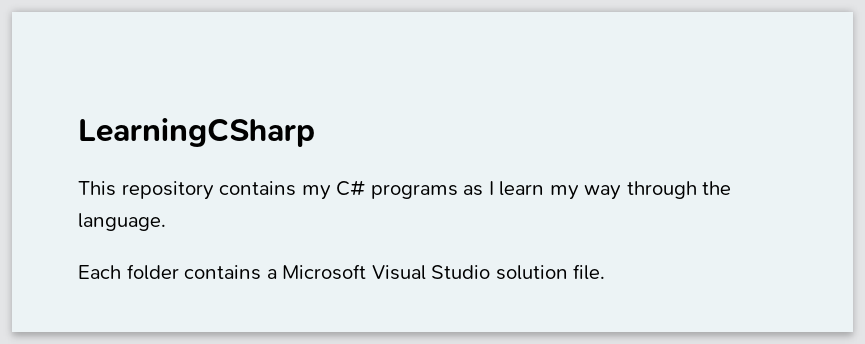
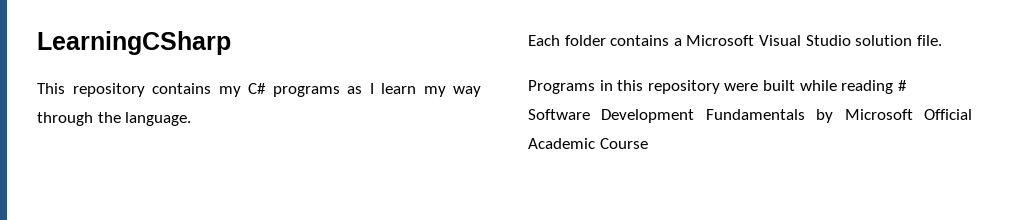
(606, 272) none -> [528,80,907,94] [528,109,972,123] [528,138,648,149] // Programs in this repository were built while reading # Software Development Fundamentals by Microsoft Official Academic Course

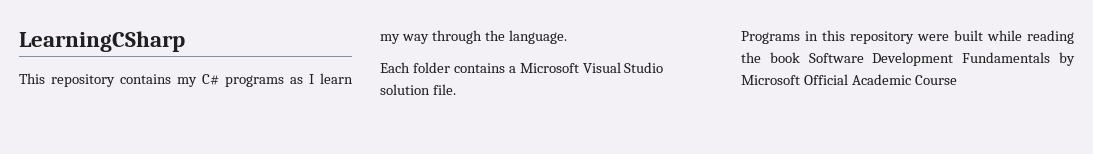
[897,80,907,91] # -> [741,52,800,63] the book

